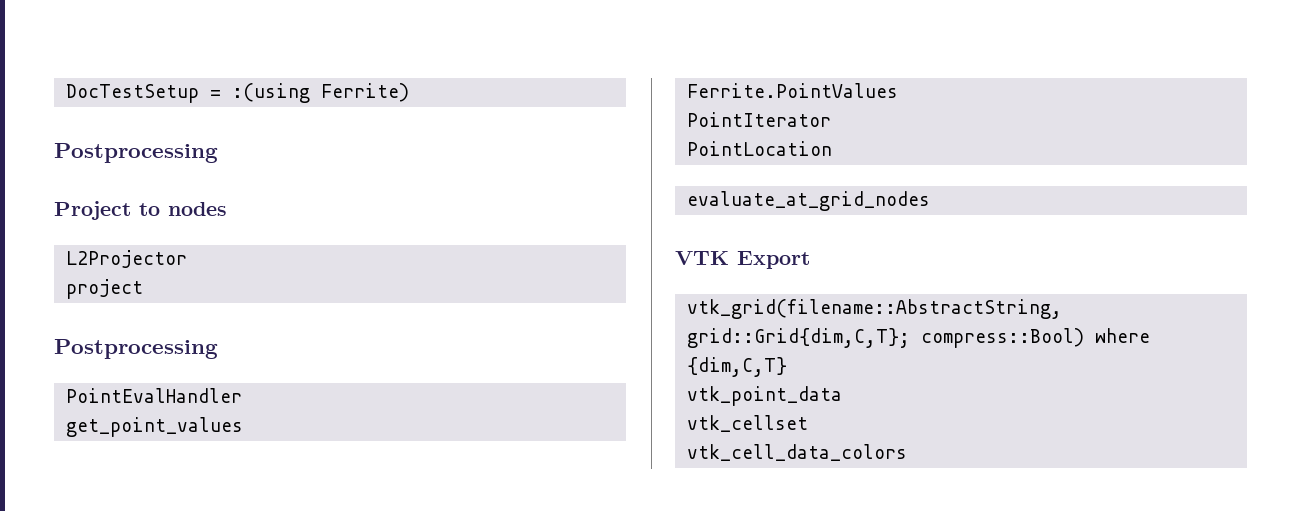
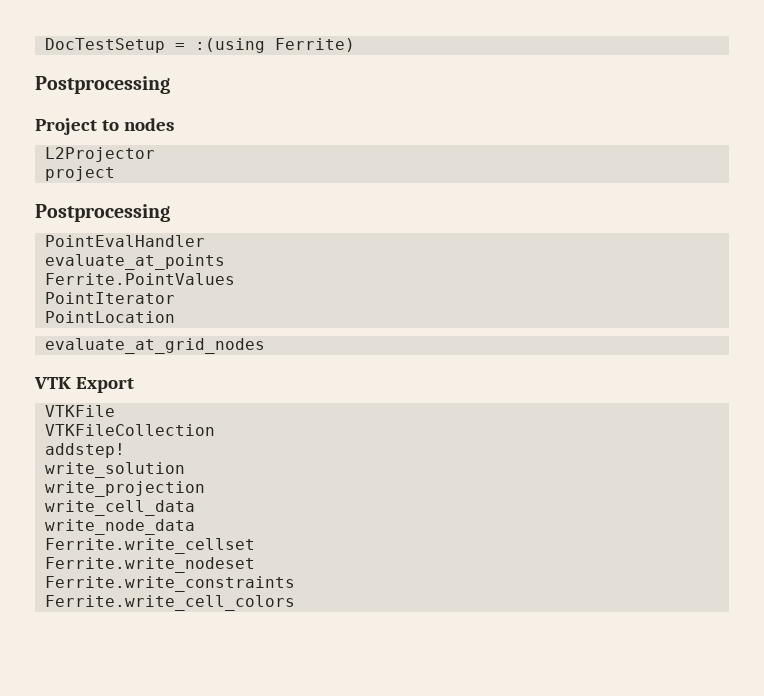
[66,417,243,437] get_point_values -> [45,254,226,270] evaluate_at_points
[687,299,1062,319] [687,328,1150,348] [687,357,787,377] [687,386,842,406] [687,415,808,432] [687,444,907,461] vtk_grid(filename::AbstractString, grid::Grid{dim,C,T}; compress::Bool) where {dim,C,T} // vtk_point_data // vtk_cellset // vtk_cell_data_colors -> [45,405,116,417] [45,424,216,436] [45,443,126,458] [45,462,186,478] [45,481,206,497] [45,500,196,516] [45,519,196,535] [45,538,256,554] [45,557,256,573] [45,576,296,592] [45,595,296,611] VTKFile // VTKFileCollection // addstep! // write_solution // write_projection // write_cell_data // write_node_data // Ferrite.write_cellset // Ferrite.write_nodeset // Ferrite.write_constraints // Ferrite.write_cell_colors

